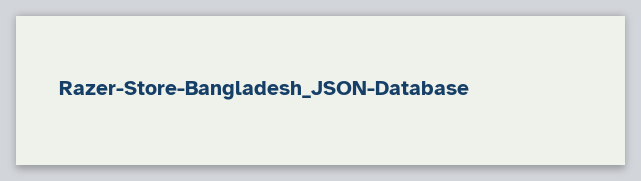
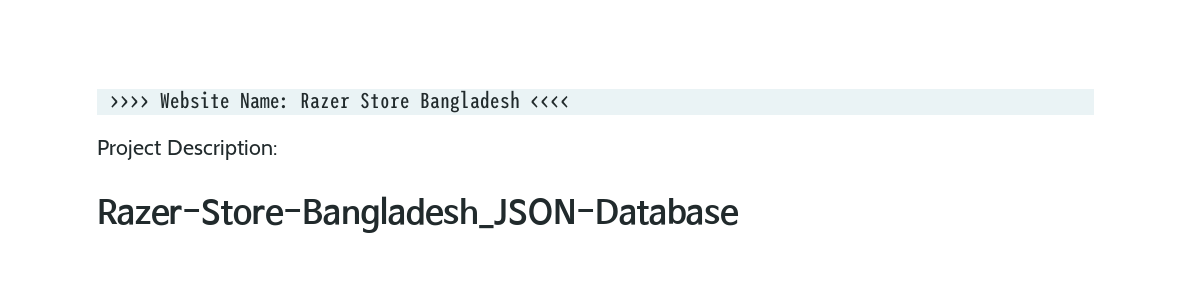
(59, 90) none -> [109,90,570,113] [97,140,277,160] >>>> Website Name: Razer Store Bangladesh <<<< // Project Description: //

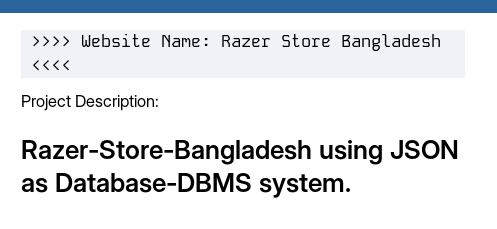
[97,196,739,233] Razer-Store-Bangladesh_JSON-Database -> [21,140,460,165] [21,173,352,198] Razer-Store-Bangladesh using JSON as Database-DBMS system.

